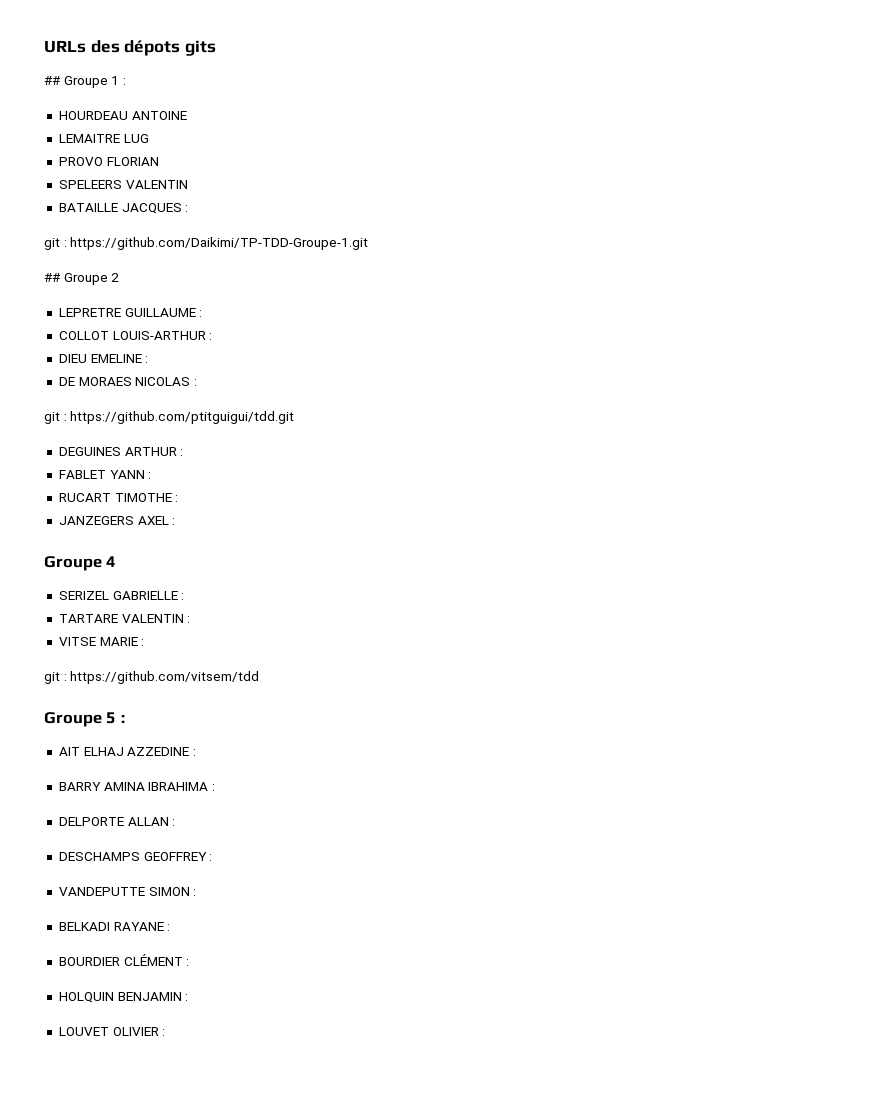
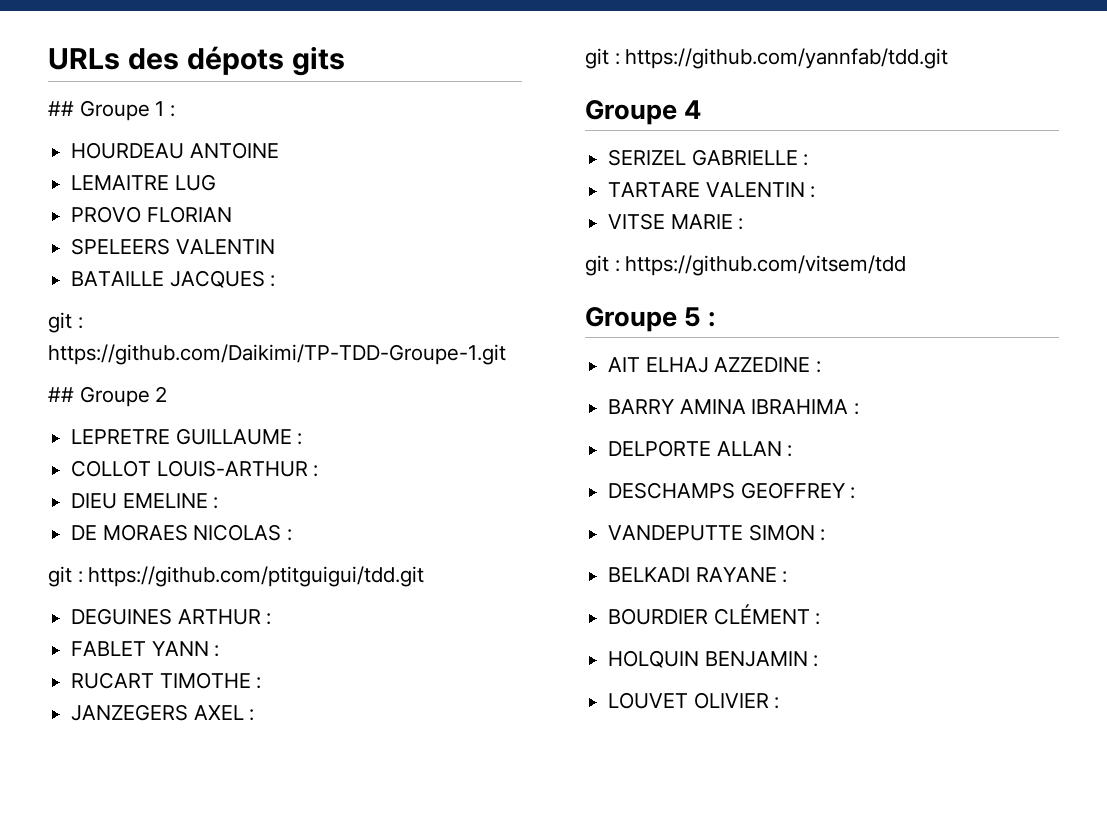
(176, 521) none -> [585,48,949,69] // git : https://github.com/yannfab/tdd.git

